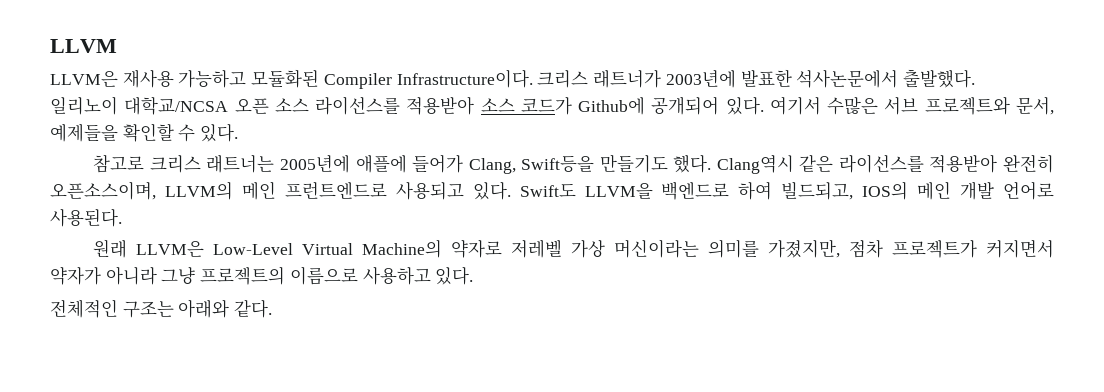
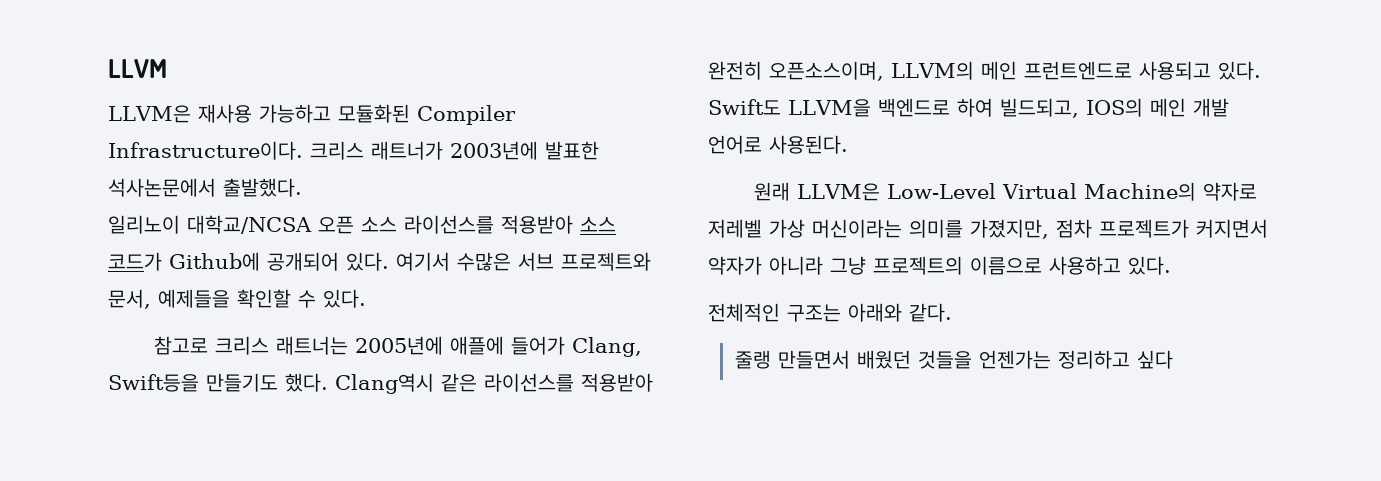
(273, 308) none -> [734,350,1173,369] // 줄랭 만들면서 배웠던 것들을 언젠가는 정리하고 싶다

